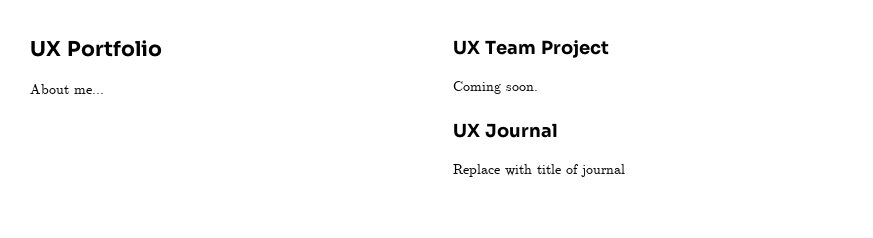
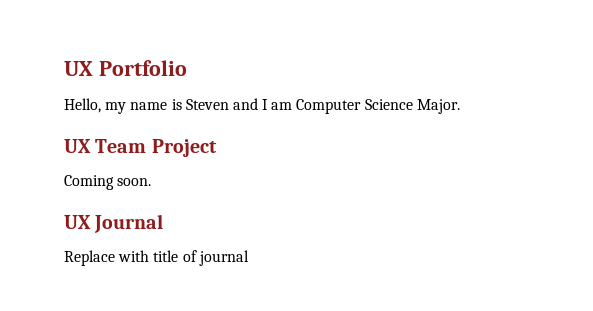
[30,84,104,95] About me... -> [64,98,460,114] Hello, my name is Steven and I am Computer Science Major.

